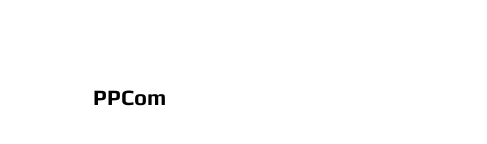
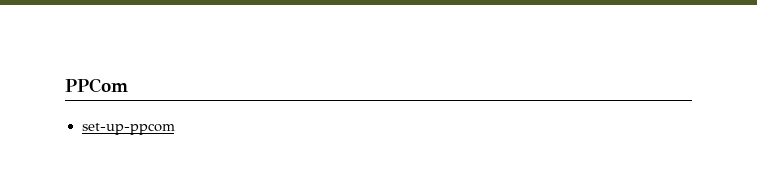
(166, 98) none -> [81,123,175,135] // set-up-ppcom

